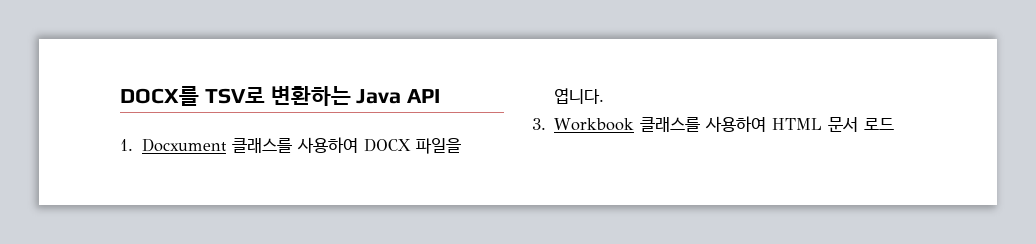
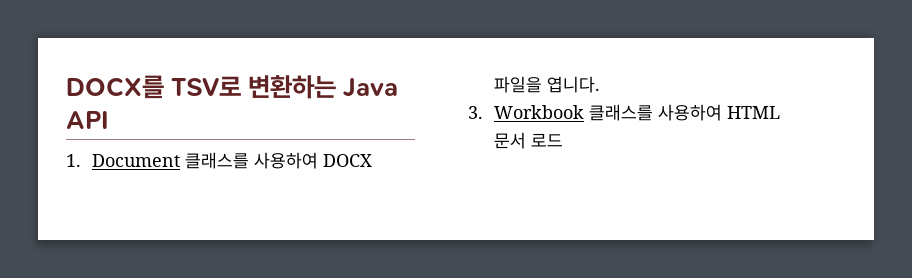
[141,138,227,152] Docxument -> [92,154,181,167] Document

